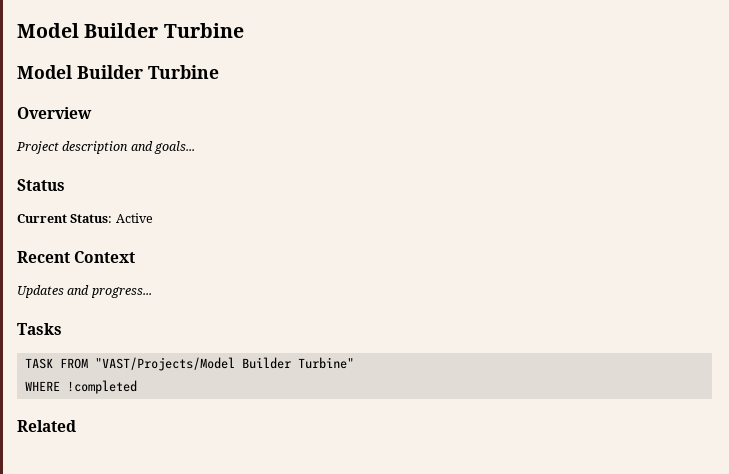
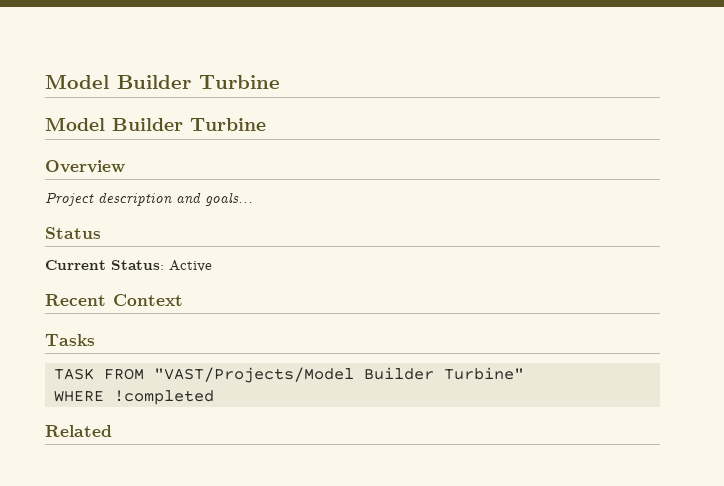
[17,285,152,298] // Updates and progress... -> (183, 300) none

